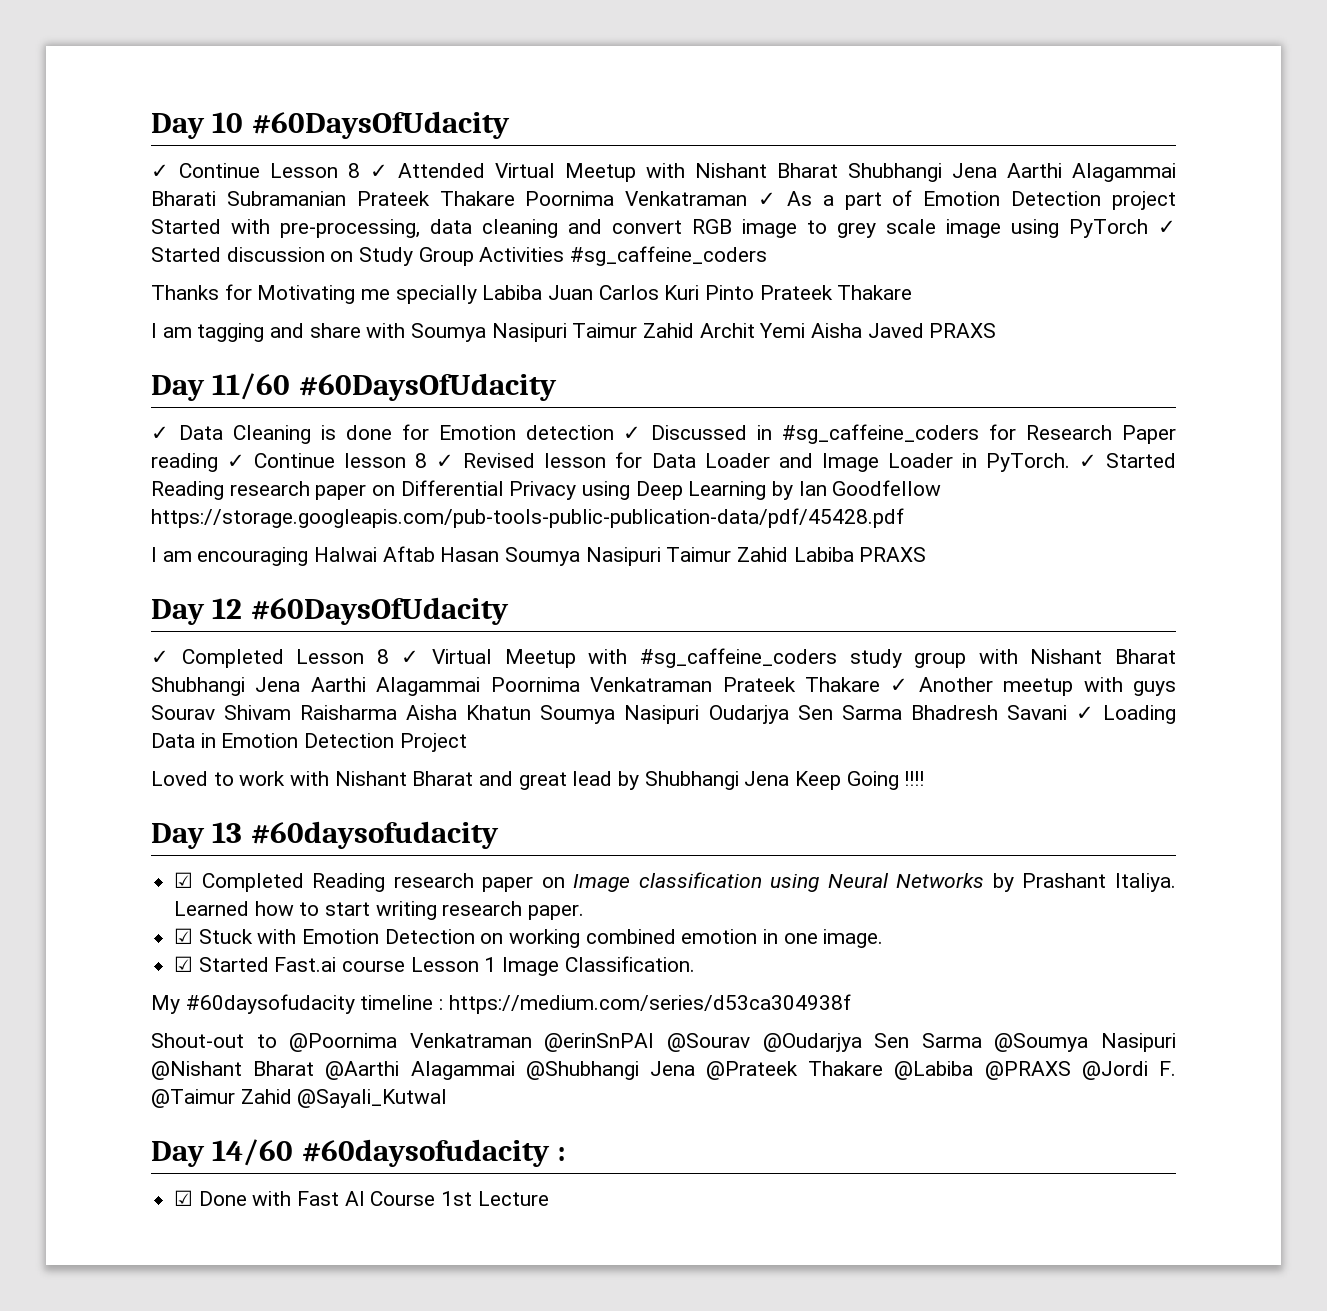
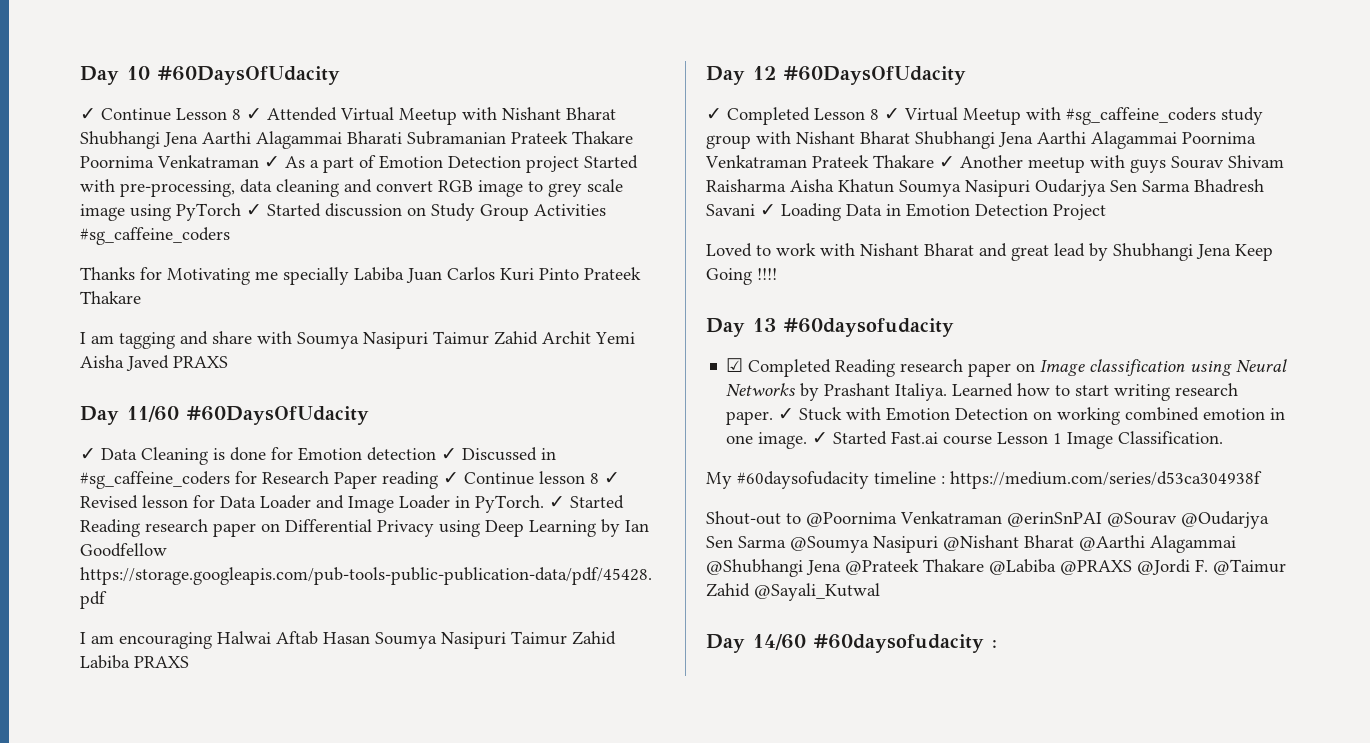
[174,928,194,944] // ☑ -> [778,408,795,420] ✓
[174,956,194,972] // ☑ -> [812,432,829,444] ✓
[174,1190,549,1206] // ☑ Done with Fast AI Course 1st Lecture -> (997, 644) none

